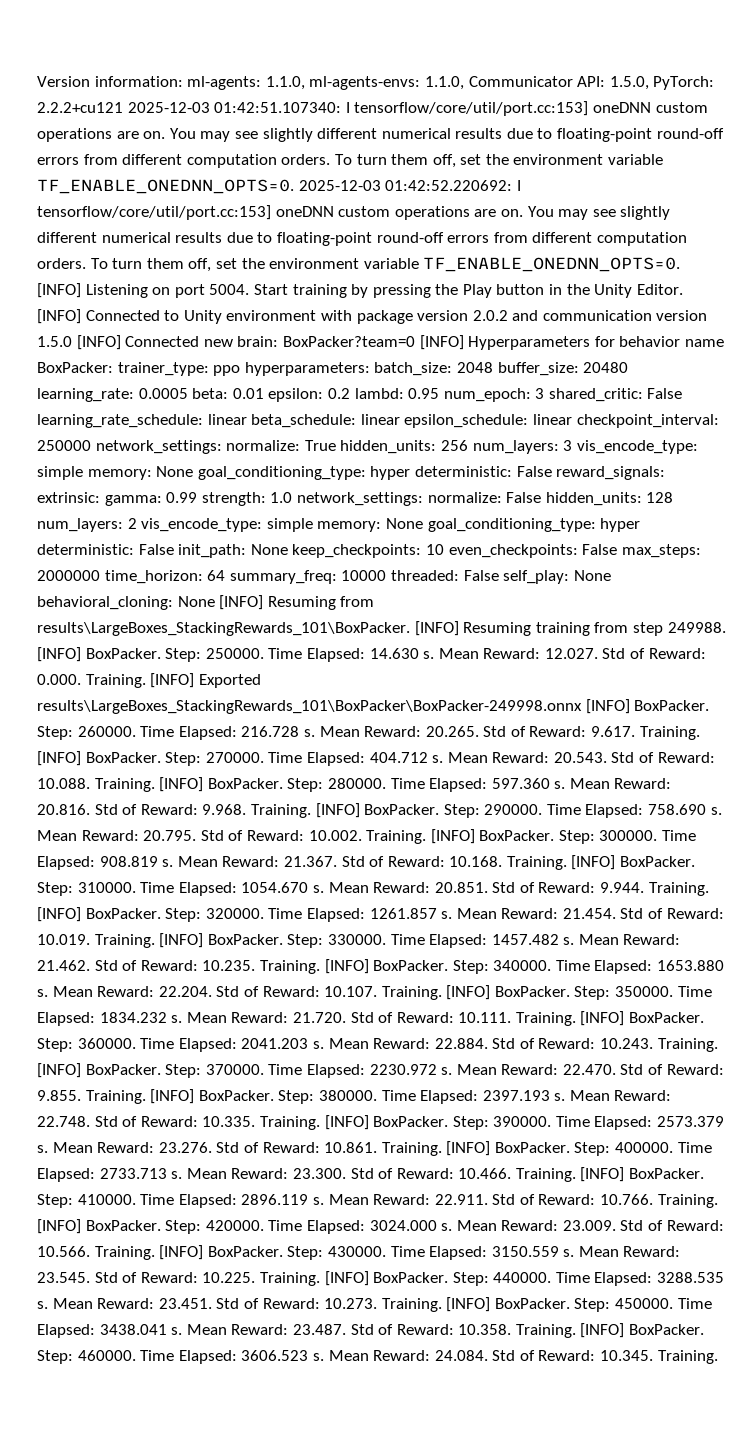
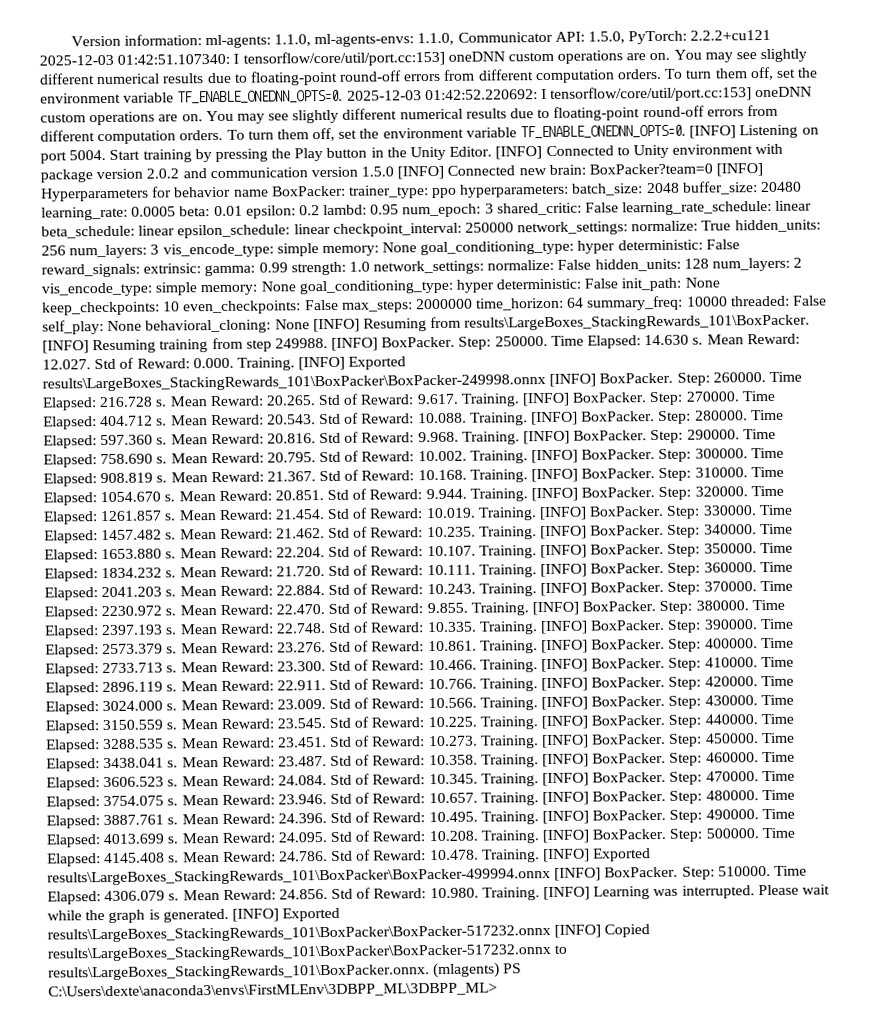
(718, 1357) none -> [542,770,795,787] [46,789,795,810] [46,808,795,829] [46,827,795,848] [47,848,652,867] [47,865,807,886] [47,884,830,905] [47,907,341,924] [47,924,651,943] [47,943,568,962] [48,962,523,981] [48,982,498,999] [INFO] BoxPacker. Step: 470000. Time Elapsed: 3754.075 s. Mean Reward: 23.946. Std of Reward: 10.657. Training. [INFO] BoxPacker. Step: 480000. Time Elapsed: 3887.761 s. Mean Reward: 24.396. Std of Reward: 10.495. Training. [INFO] BoxPacker. Step: 490000. Time Elapsed: 4013.699 s. Mean Reward: 24.095. Std of Reward: 10.208. Training. [INFO] BoxPacker. Step: 500000. Time Elapsed: 4145.408 s. Mean Reward: 24.786. Std of Reward: 10.478. Training. [INFO] Exported results\LargeBoxes_StackingRewards_101\BoxPacker\BoxPacker-499994.onnx [INFO] BoxPacker. Step: 510000. Time Elapsed: 4306.079 s. Mean Reward: 24.856. Std of Reward: 10.980. Training. [INFO] Learning was interrupted. Please wait while the graph is generated. [INFO] Exported results\LargeBoxes_StackingRewards_101\BoxPacker\BoxPacker-517232.onnx [INFO] Copied results\LargeBoxes_StackingRewards_101\BoxPacker\BoxPacker-517232.onnx to results\LargeBoxes_StackingRewards_101\BoxPacker.onnx. (mlagents) PS C:\Users\dexte\anaconda3\envs\FirstMLEnv\3DBPP_ML\3DBPP_ML>

